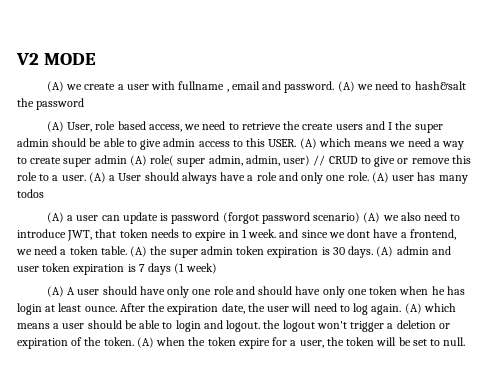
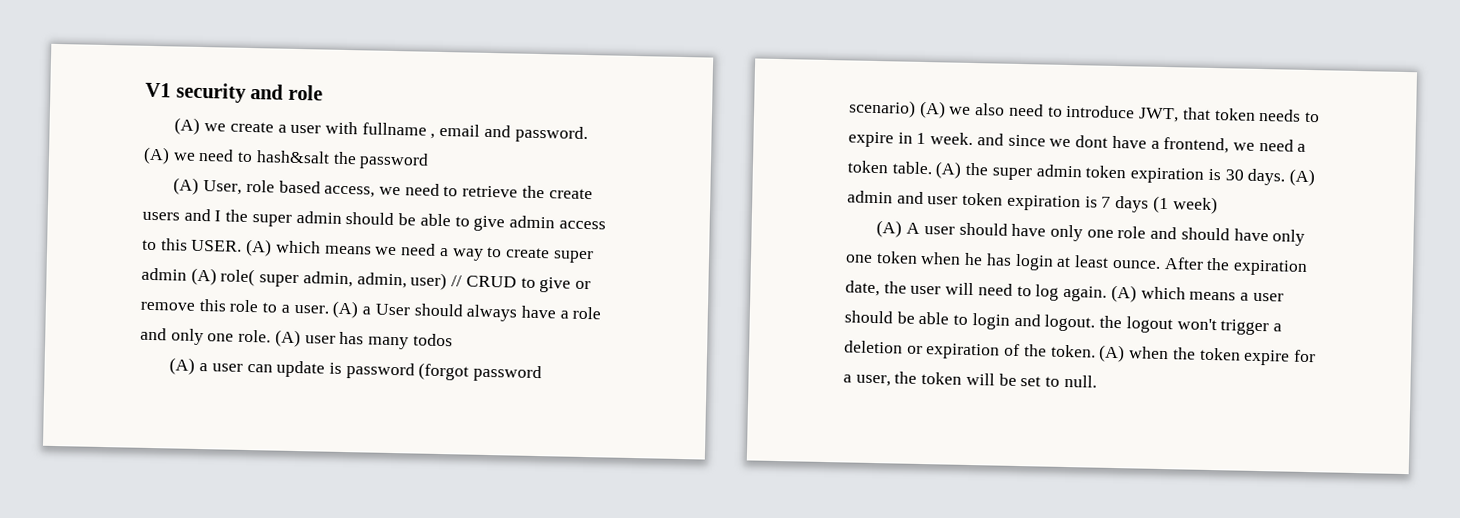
[16,53,96,65] V2 MODE -> [145,82,323,103] V1 security and role

